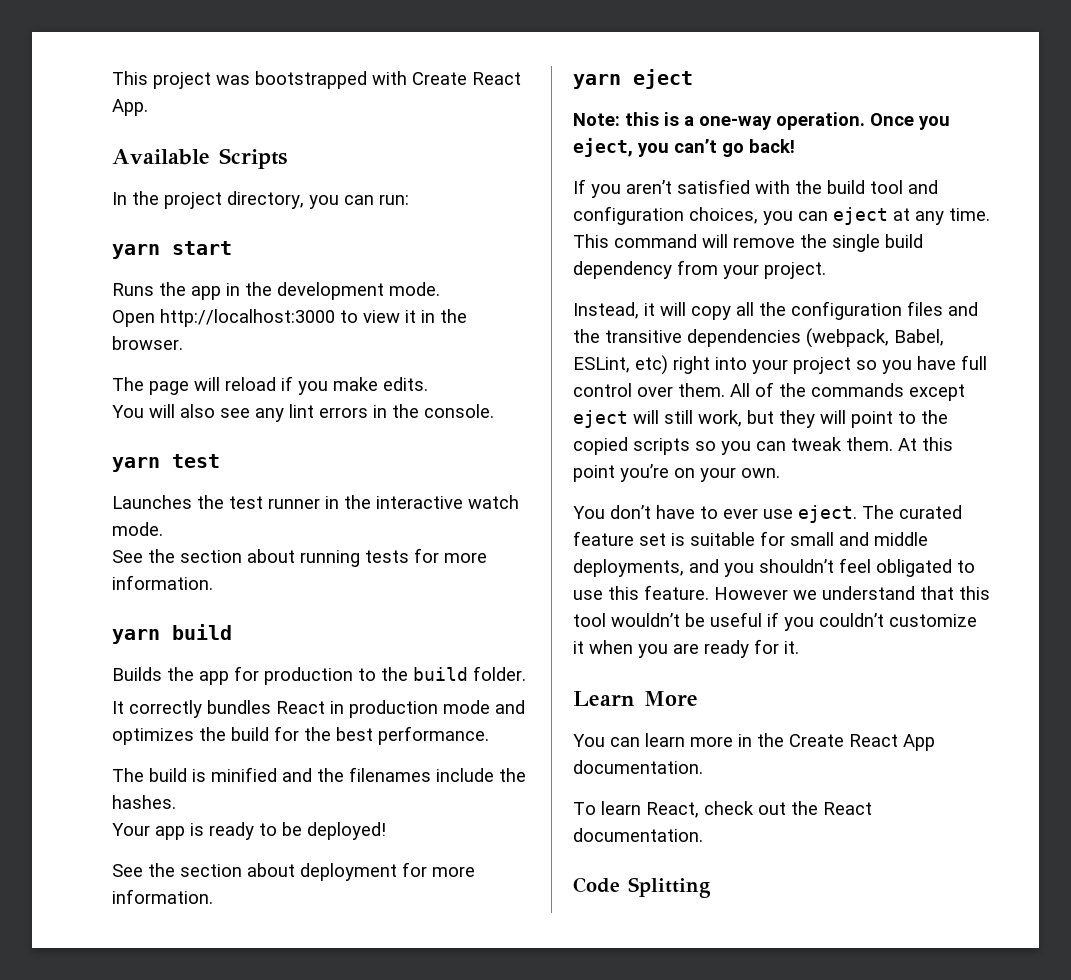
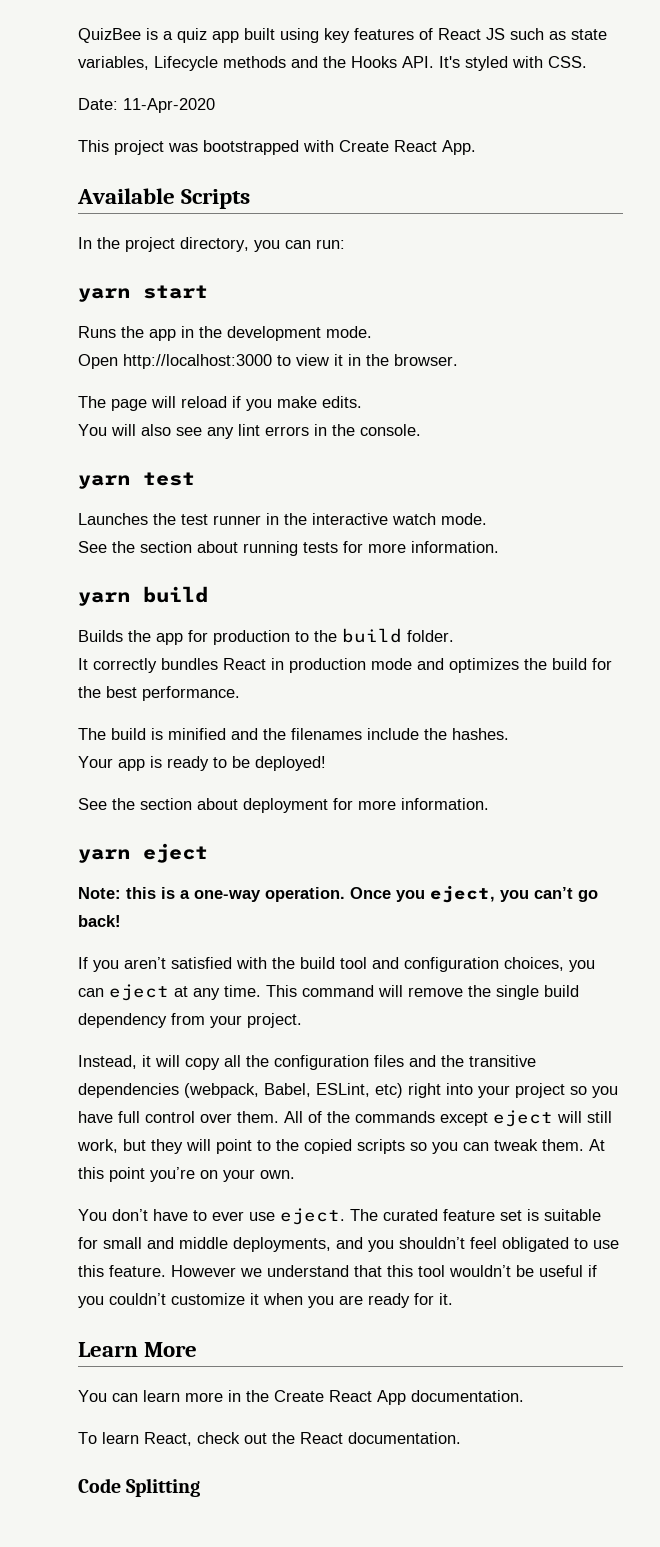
(112, 78) none -> [78,28,607,43] [78,56,587,71] [78,98,215,113] QuizBee is a quiz app built using key features of React JS such as state variables, Lifecycle methods and the Hooks API. It's styled with CSS. // Date: 11-Apr-2020 //

